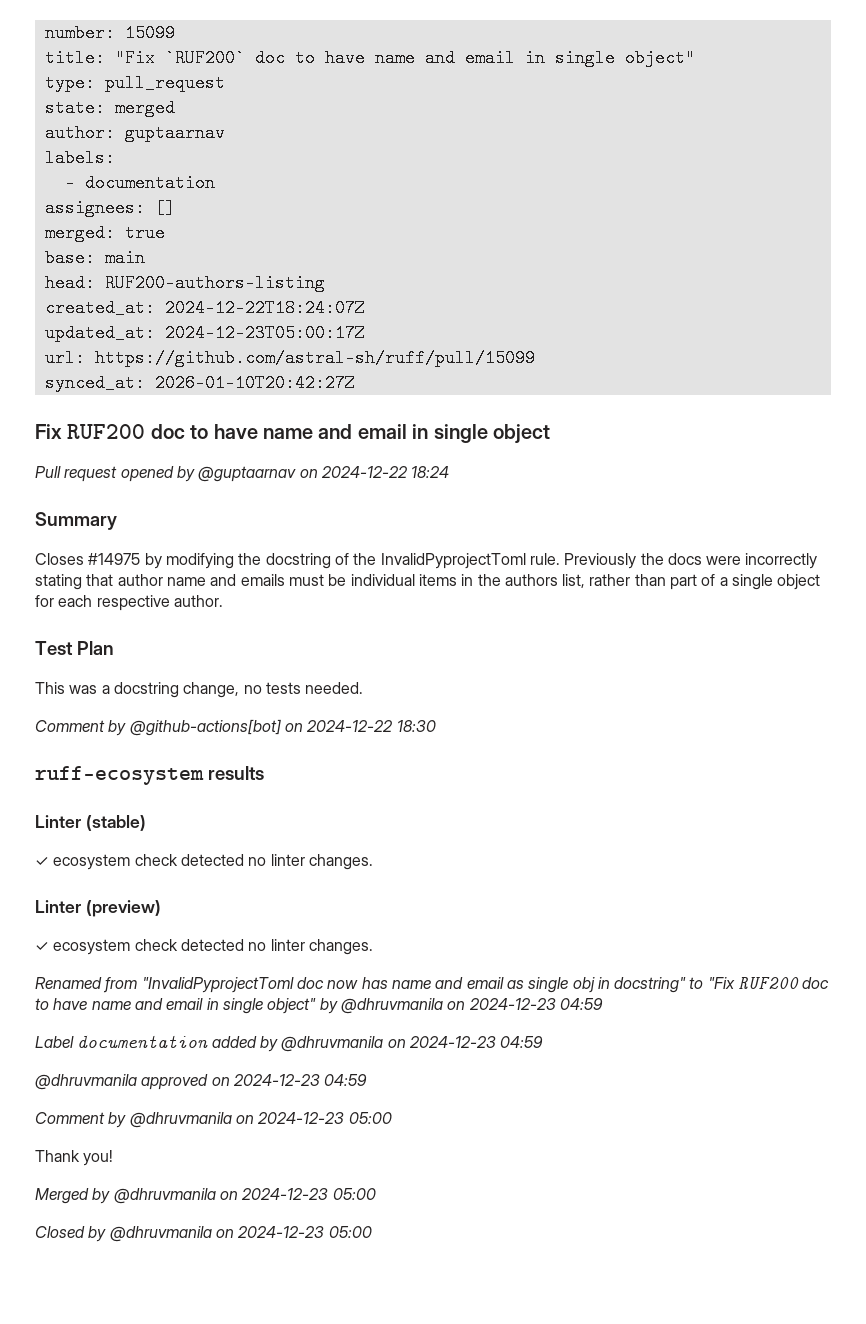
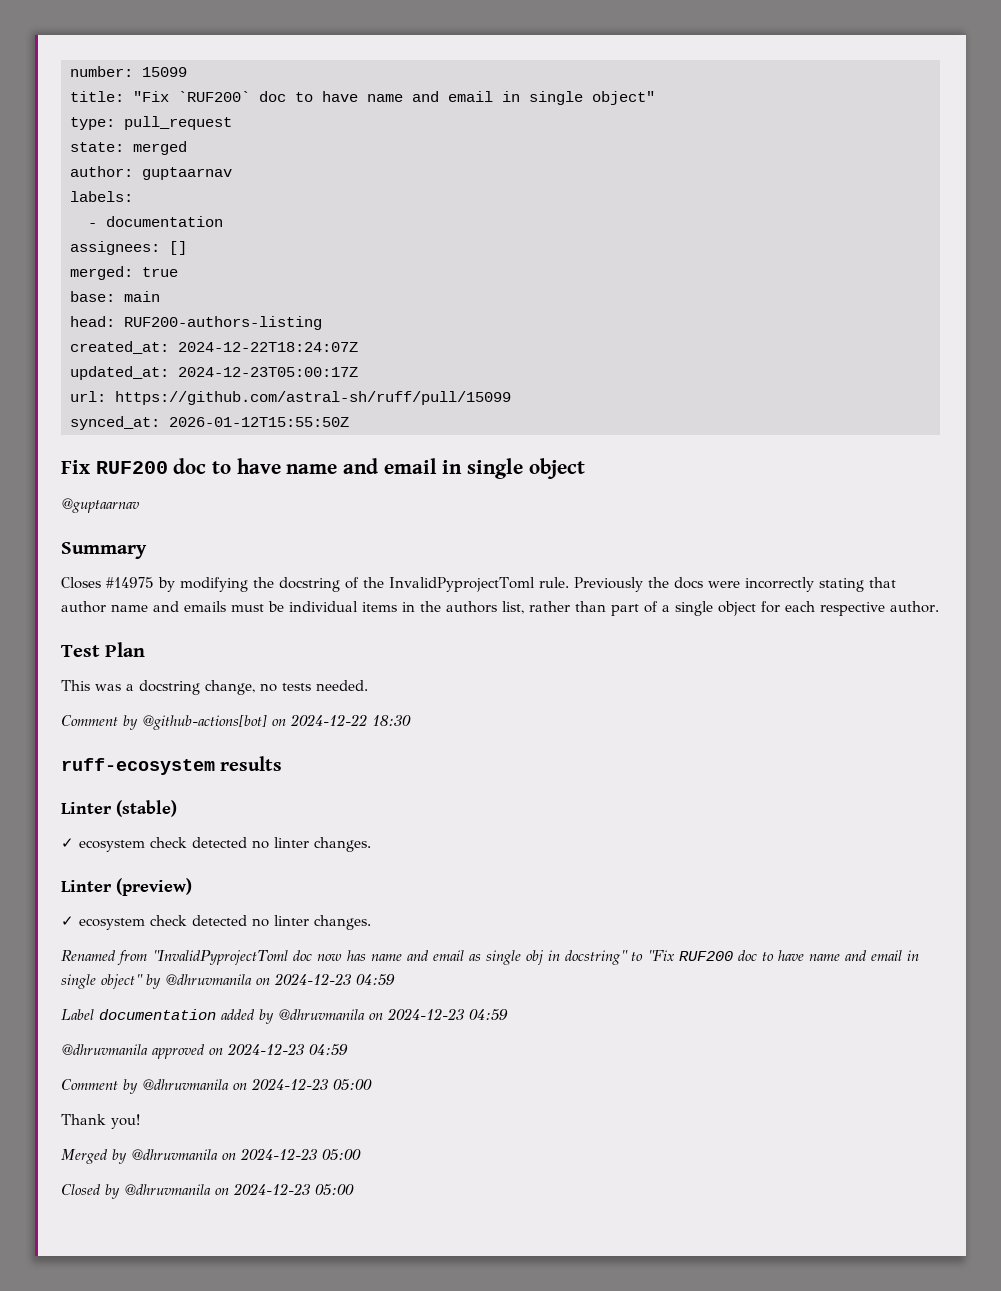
[154,374,355,392] 2026-01-10T20:42:27Z -> [169,417,349,427] 2026-01-12T15:55:50Z
[35,466,450,482] Pull request opened by @guptaarnav on 2024-12-22 18:24 -> [61,498,139,513] @guptaarnav

